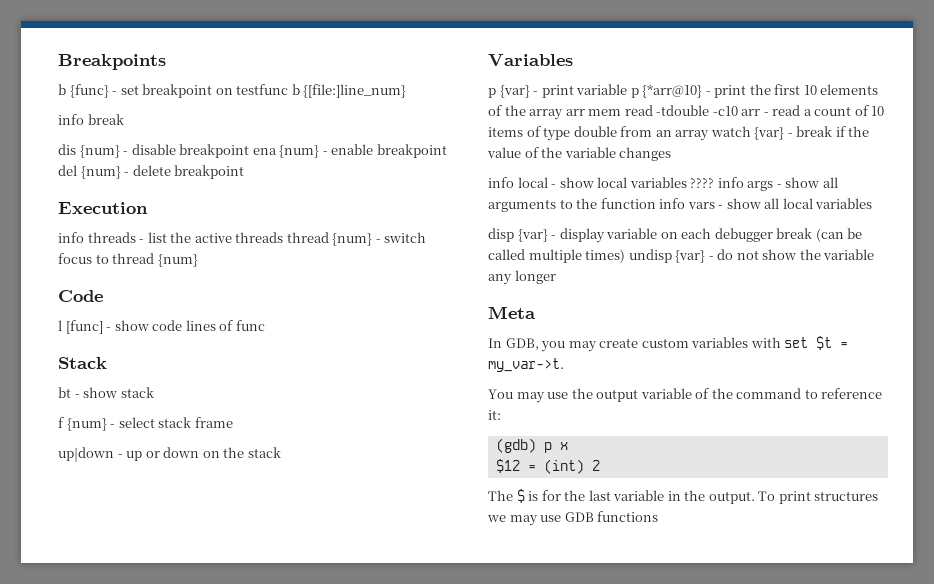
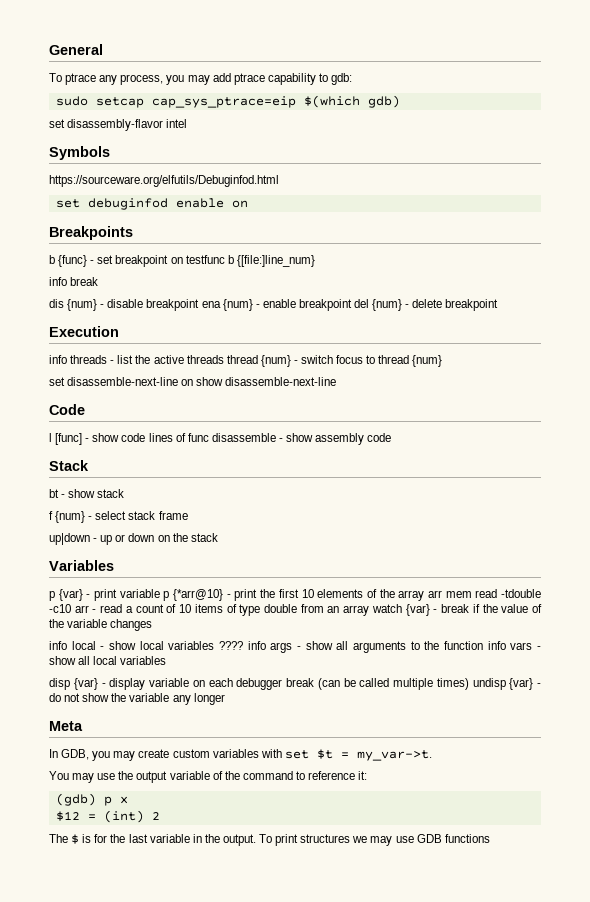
(58, 62) none -> [49,44,103,55] [49,73,353,85] [55,95,400,108] [49,119,188,131] [49,146,110,160] [49,175,279,187] [55,198,248,210] General // To ptrace any process, you may add ptrace capability to gdb: // sudo setcap cap_sys_ptrace=eip $(which gdb) // set disassembly-flavor intel // Symbols // https://sourceware.org/elfutils/Debuginfod.html // set debuginfod enable on //
(198, 260) none -> [49,377,337,386] // set disassemble-next-line on show disassemble-next-line
(265, 325) none -> [211,433,392,445] disassemble - show assembly code

